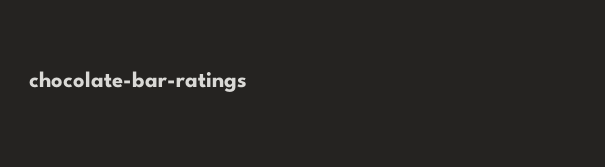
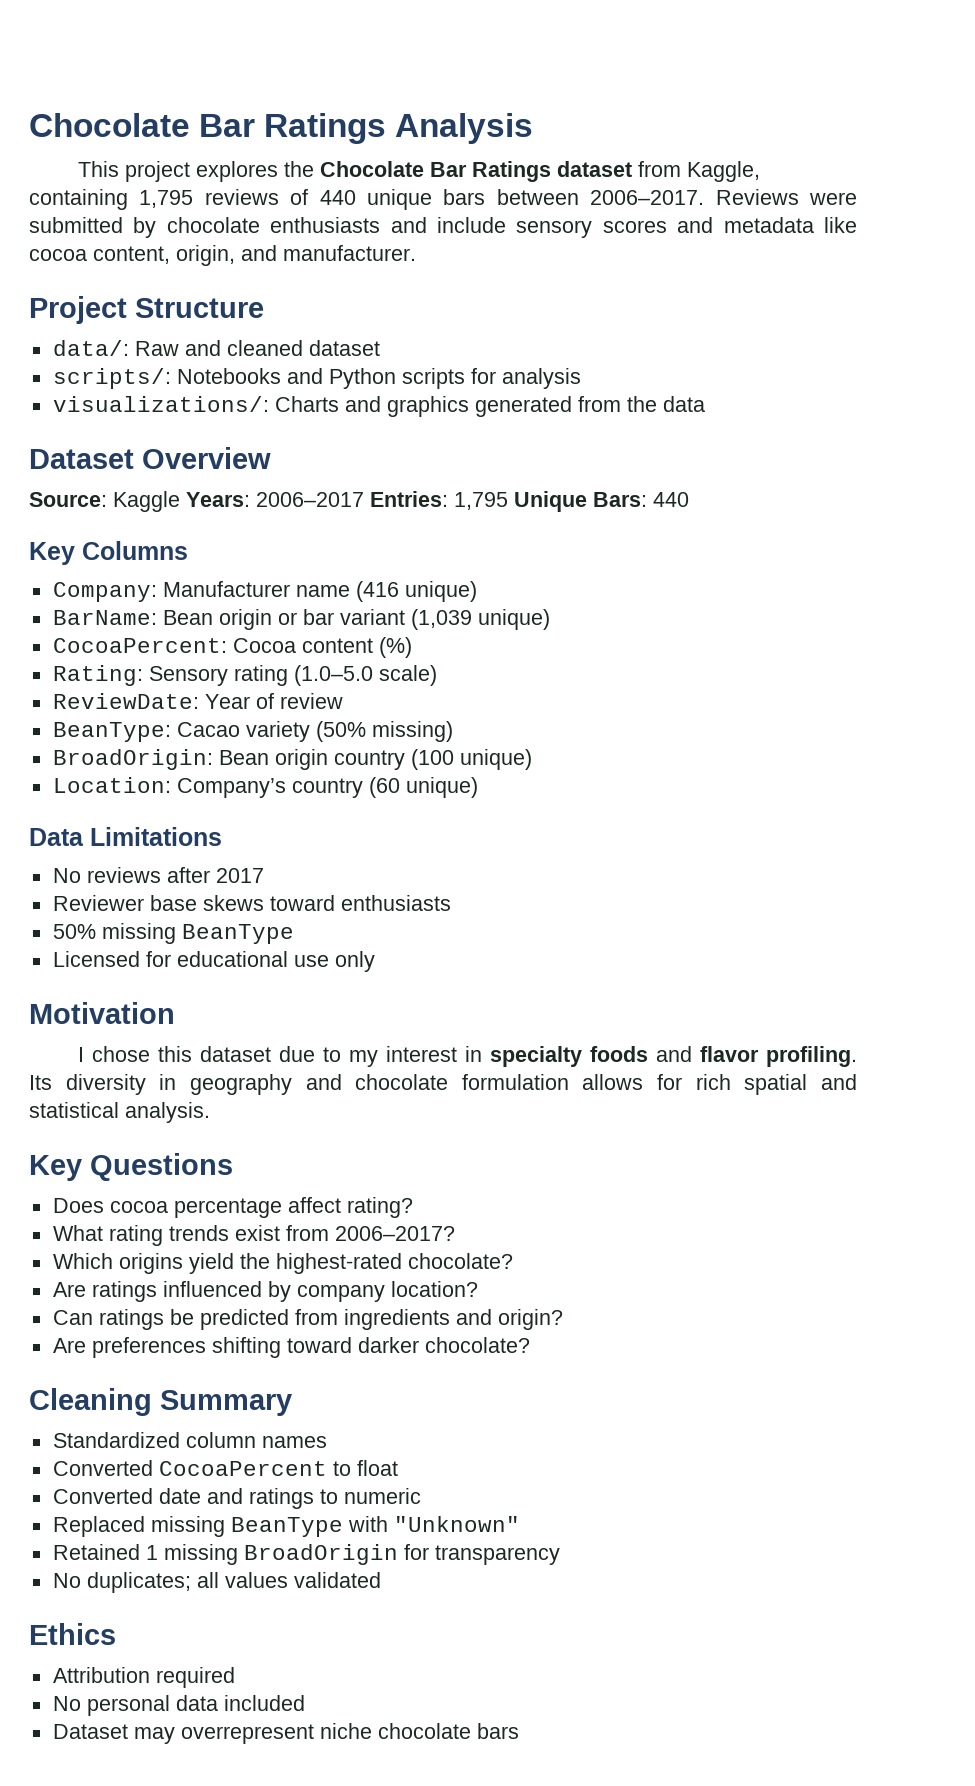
[29,71,247,92] chocolate-bar-ratings -> [29,113,534,144] [78,161,761,182] [29,189,857,210] [29,217,857,238] [29,245,416,266] [29,296,264,324] [52,340,380,356] [52,368,581,389] [52,396,705,417] [29,447,271,469] [29,491,689,512] [29,541,188,565] [52,581,477,602] [52,609,550,630] [52,637,412,658] [52,665,437,686] [52,693,343,709] [52,721,453,742] [52,749,532,770] [52,777,478,798] [29,827,222,846] [52,867,264,883] [52,895,451,911] [52,923,294,944] [52,951,375,972] [29,1002,175,1024] [78,1046,857,1067] [29,1074,857,1095] [29,1102,210,1123] [29,1153,233,1181] [52,1197,413,1218] [52,1225,455,1246] [52,1253,513,1274] [52,1281,478,1302] [52,1309,563,1330] [52,1337,530,1358] [29,1388,292,1416] [52,1432,327,1448] [52,1460,398,1476] [52,1488,421,1509] [52,1516,520,1537] [52,1544,560,1565] [52,1572,381,1593] [29,1623,116,1645] [52,1667,235,1688] [52,1695,305,1716] [52,1723,519,1744] Chocolate Bar Ratings Analysis // This project explores the Chocolate Bar Ratings dataset from Kaggle, containing 1,795 reviews of 440 unique bars between 2006–2017. Reviews were submitted by chocolate enthusiasts and include sensory scores and metadata like cocoa content, origin, and manufacturer. // Project Structure // data/: Raw and cleaned dataset // scripts/: Notebooks and Python scripts for analysis // visualizations/: Charts and graphics generated from the data // Dataset Overview // Source: Kaggle Years: 2006–2017 Entries: 1,795 Unique Bars: 440 // Key Columns // Company: Manufacturer name (416 unique) // BarName: Bean origin or bar variant (1,039 unique) // CocoaPercent: Cocoa content (%) // Rating: Sensory rating (1.0–5.0 scale) // ReviewDate: Year of review // BeanType: Cacao variety (50% missing) // BroadOrigin: Bean origin country (100 unique) // Location: Company’s country (60 unique) // Data Limitations // No reviews after 2017 // Reviewer base skews toward enthusiasts // 50% missing BeanType // Licensed for educational use only // Motivation // I chose this dataset due to my interest in specialty foods and flavor profiling. Its diversity in geography and chocolate formulation allows for rich spatial and statistical analysis. // Key Questions // Does cocoa percentage affect rating? // What rating trends exist from 2006–2017? // Which origins yield the highest-rated chocolate? // Are ratings influenced by company location? // Can ratings be predicted from ingredients and origin? // Are preferences shifting toward darker chocolate? // Cleaning Summary // Standardized column names // Converted CocoaPercent to float // Converted date and ratings to numeric // Replaced missing BeanType with "Unknown" // Retained 1 missing BroadOrigin for transparency // No duplicates; all values validated // Ethics // Attribution required // No personal data included // Dataset may overrepresent niche chocolate bars

